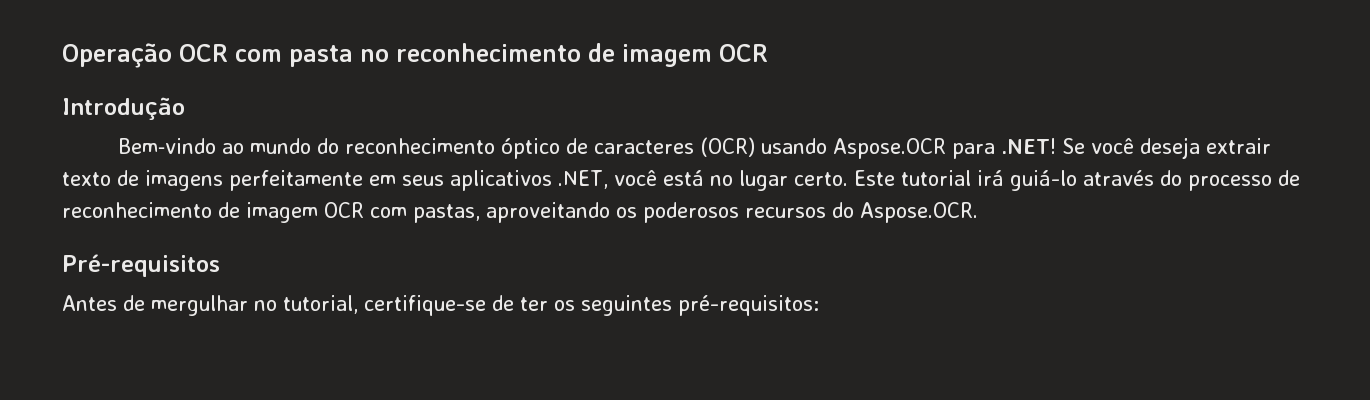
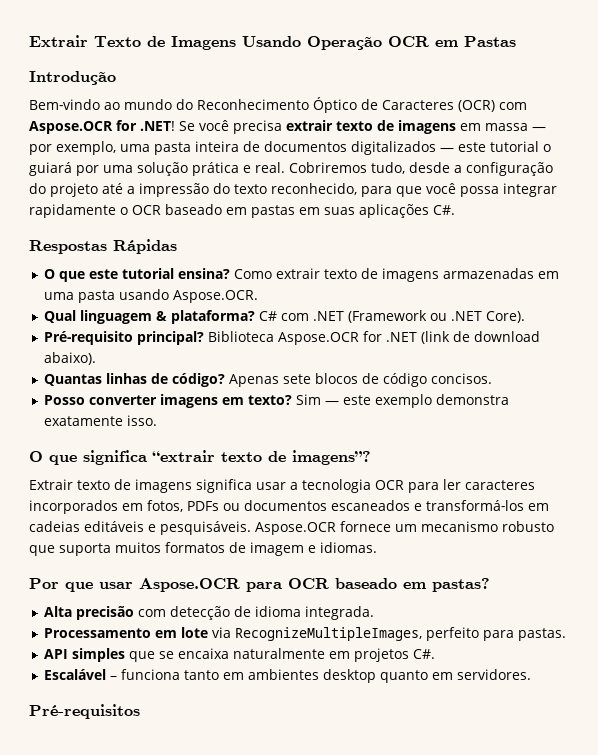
[62,43,768,68] Operação OCR com pasta no reconhecimento de imagem OCR -> [29,35,516,50] Extrair Texto de Imagens Usando Operação OCR em Pastas
[344,137,995,159] reconhecimento óptico de caracteres (OCR) usando Aspose.OCR para -> [197,97,527,113] [29,120,137,134] Reconhecimento Óptico de Caracteres (OCR) com Aspose.OCR for
[1139,137,1271,159] [62,170,1300,191] [62,202,978,223] [62,254,220,277] [62,295,819,316] deseja extrair texto de imagens perfeitamente em seus aplicativos .NET, você está no lugar certo. Este tutorial irá guiá-lo através do processo de reconhecimento de imagem OCR com pastas, aproveitando os poderosos recursos do Aspose.OCR. // Pré-requisitos // Antes de mergulhar no tutorial, certifique-se de ter os seguintes pré-requisitos: -> [233,120,546,134] [29,141,551,155] [29,162,553,176] [29,183,557,197] [29,204,455,218] [29,239,177,254] [43,268,559,282] [43,289,258,303] [43,310,525,324] [43,331,540,345] [43,352,96,365] [43,373,492,387] [43,394,509,408] [43,415,157,426] [29,450,371,465] [29,479,535,493] [29,500,549,514] [29,521,554,535] [29,542,377,556] [29,578,490,592] [43,606,374,620] [43,627,566,641] [43,648,435,662] [43,669,531,683] [29,704,140,719] precisa extrair texto de imagens em massa — por exemplo, uma pasta inteira de documentos digitalizados — este tutorial o guiará por uma solução prática e real. Cobriremos tudo, desde a configuração do projeto até a impressão do texto reconhecido, para que você possa integrar rapidamente o OCR baseado em pastas em suas aplicações C#. // Respostas Rápidas // O que este tutorial ensina? Como extrair texto de imagens armazenadas em uma pasta usando Aspose.OCR. // Qual linguagem & plataforma? C# com .NET (Framework ou .NET Core). // Pré‑requisito principal? Biblioteca Aspose.OCR for .NET (link de download abaixo). // Quantas linhas de código? Apenas sete blocos de código concisos. // Posso converter imagens em texto? Sim — este exemplo demonstra exatamente isso. // O que significa “extrair texto de imagens”? // Extrair texto de imagens significa usar a tecnologia OCR para ler caracteres incorporados em fotos, PDFs ou documentos escaneados e transformá‑los em cadeias editáveis e pesquisáveis. Aspose.OCR fornece um mecanismo robusto que suporta muitos formatos de imagem e idiomas. // Por que usar Aspose.OCR para OCR baseado em pastas? // Alta precisão com detecção de idioma integrada. // Processamento em lote via RecognizeMultipleImages, perfeito para pastas. // API simples que se encaixa naturalmente em projetos C#. // Escalável – funciona tanto em ambientes desktop quanto em servidores. // Pré‑requisitos

